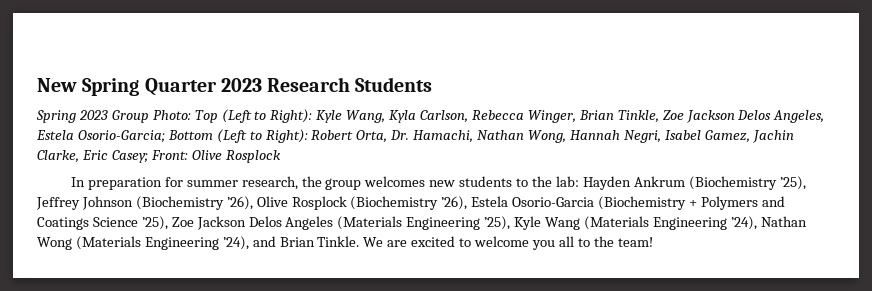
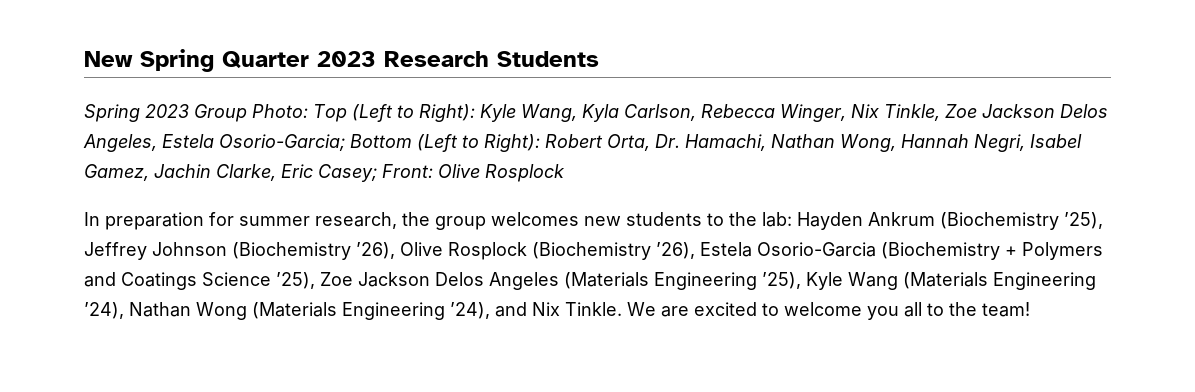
[578,110,614,120] Brian -> [851,104,879,118] Nix
[279,237,315,247] Brian -> [532,302,560,316] Nix

